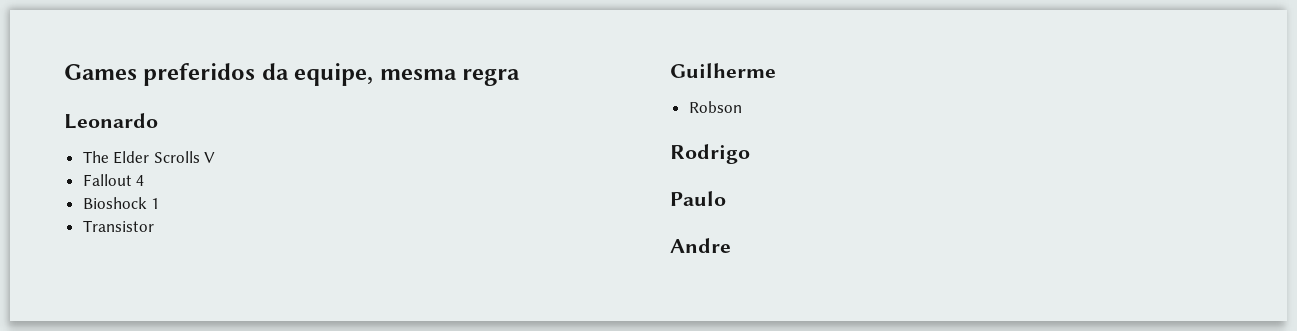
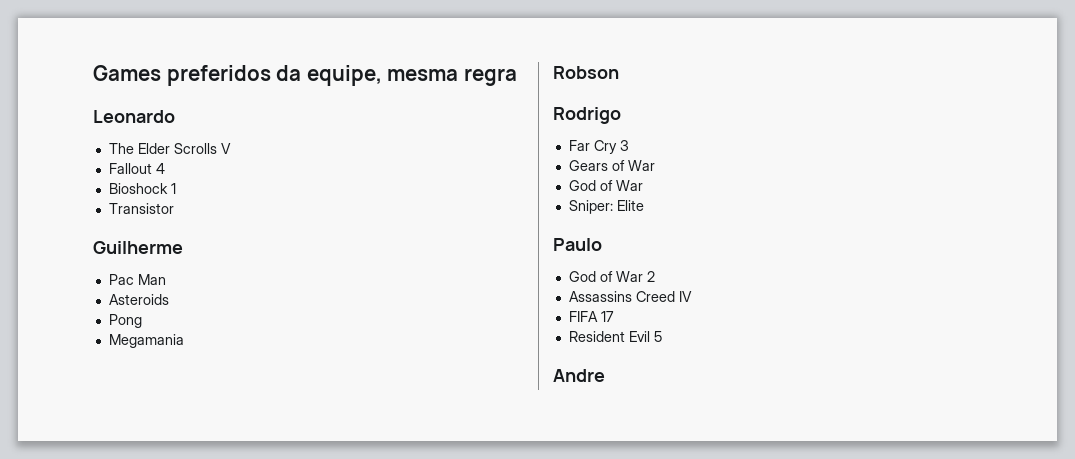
[688,101,742,113] [670,144,750,164] [670,191,726,206] Robson // Rodrigo // Paulo -> [108,274,166,285] [108,294,169,305] [108,314,142,328] [108,334,184,348] [553,66,619,79] [553,107,621,124] [568,140,629,154] [568,160,655,171] [568,180,643,191] [568,200,644,214] [553,238,602,251] [568,271,655,282] [568,291,692,302] [568,311,614,322] [568,331,662,342] Pac Man // Asteroids // Pong // Megamania // Robson // Rodrigo // Far Cry 3 // Gears of War // God of War // Sniper: Elite // Paulo // God of War 2 // Assassins Creed IV // FIFA 17 // Resident Evil 5

